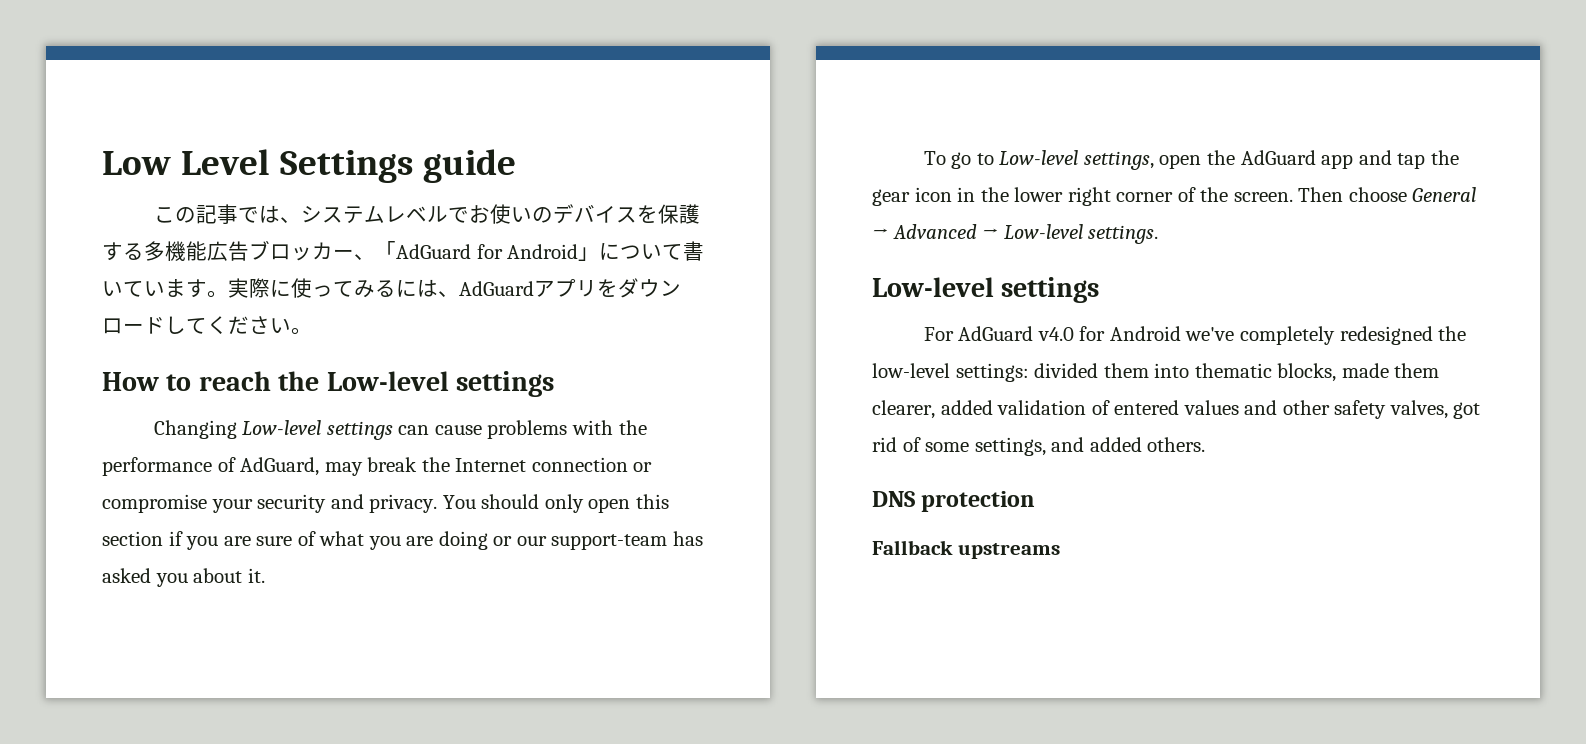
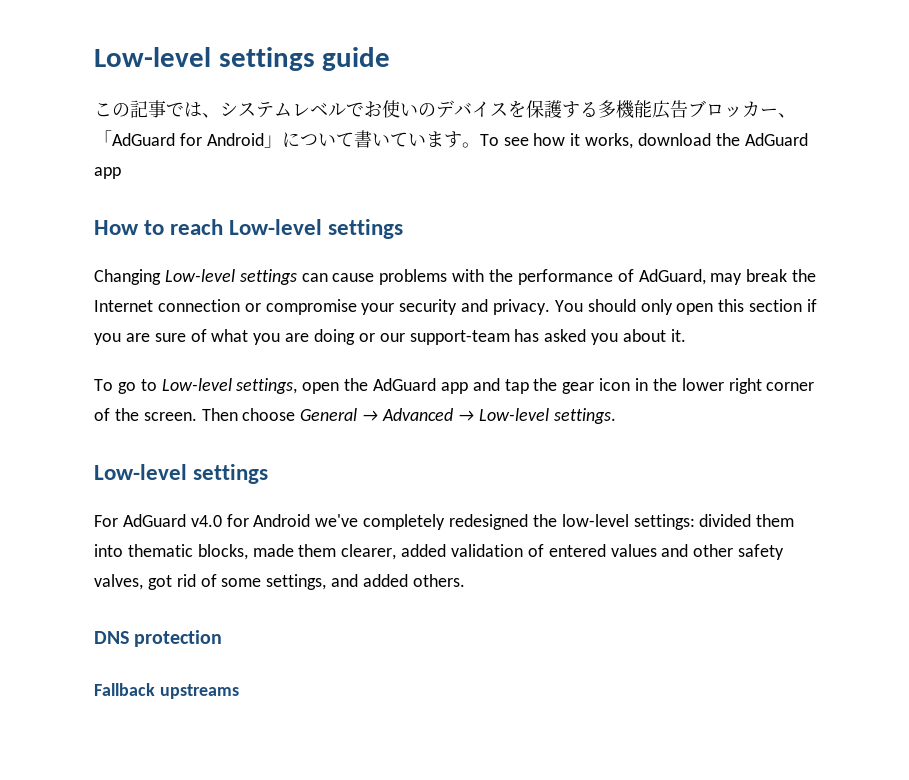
[102,149,413,183] Low Level Settings -> [94,47,315,71] Low-level settings
[228,278,681,298] [102,316,312,335] 実際に使ってみるには、AdGuardアプリをダウンロードしてください。 -> [479,133,808,149] [94,167,121,179] To see how it works, download the AdGuard app
[278,371,320,391] the -> (224, 227) none

